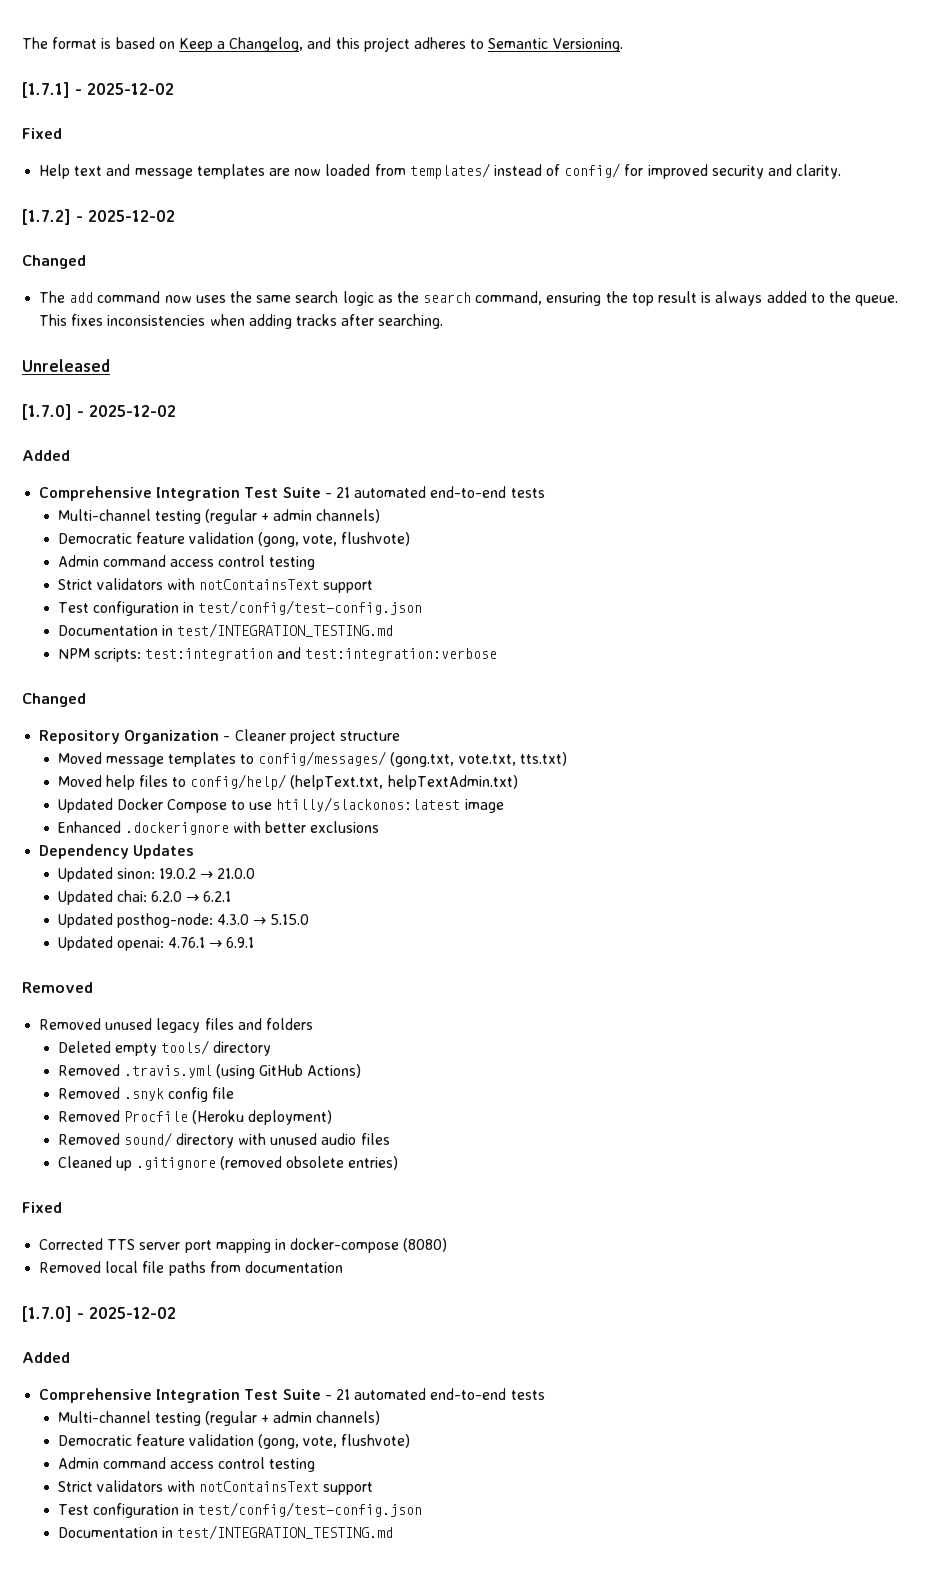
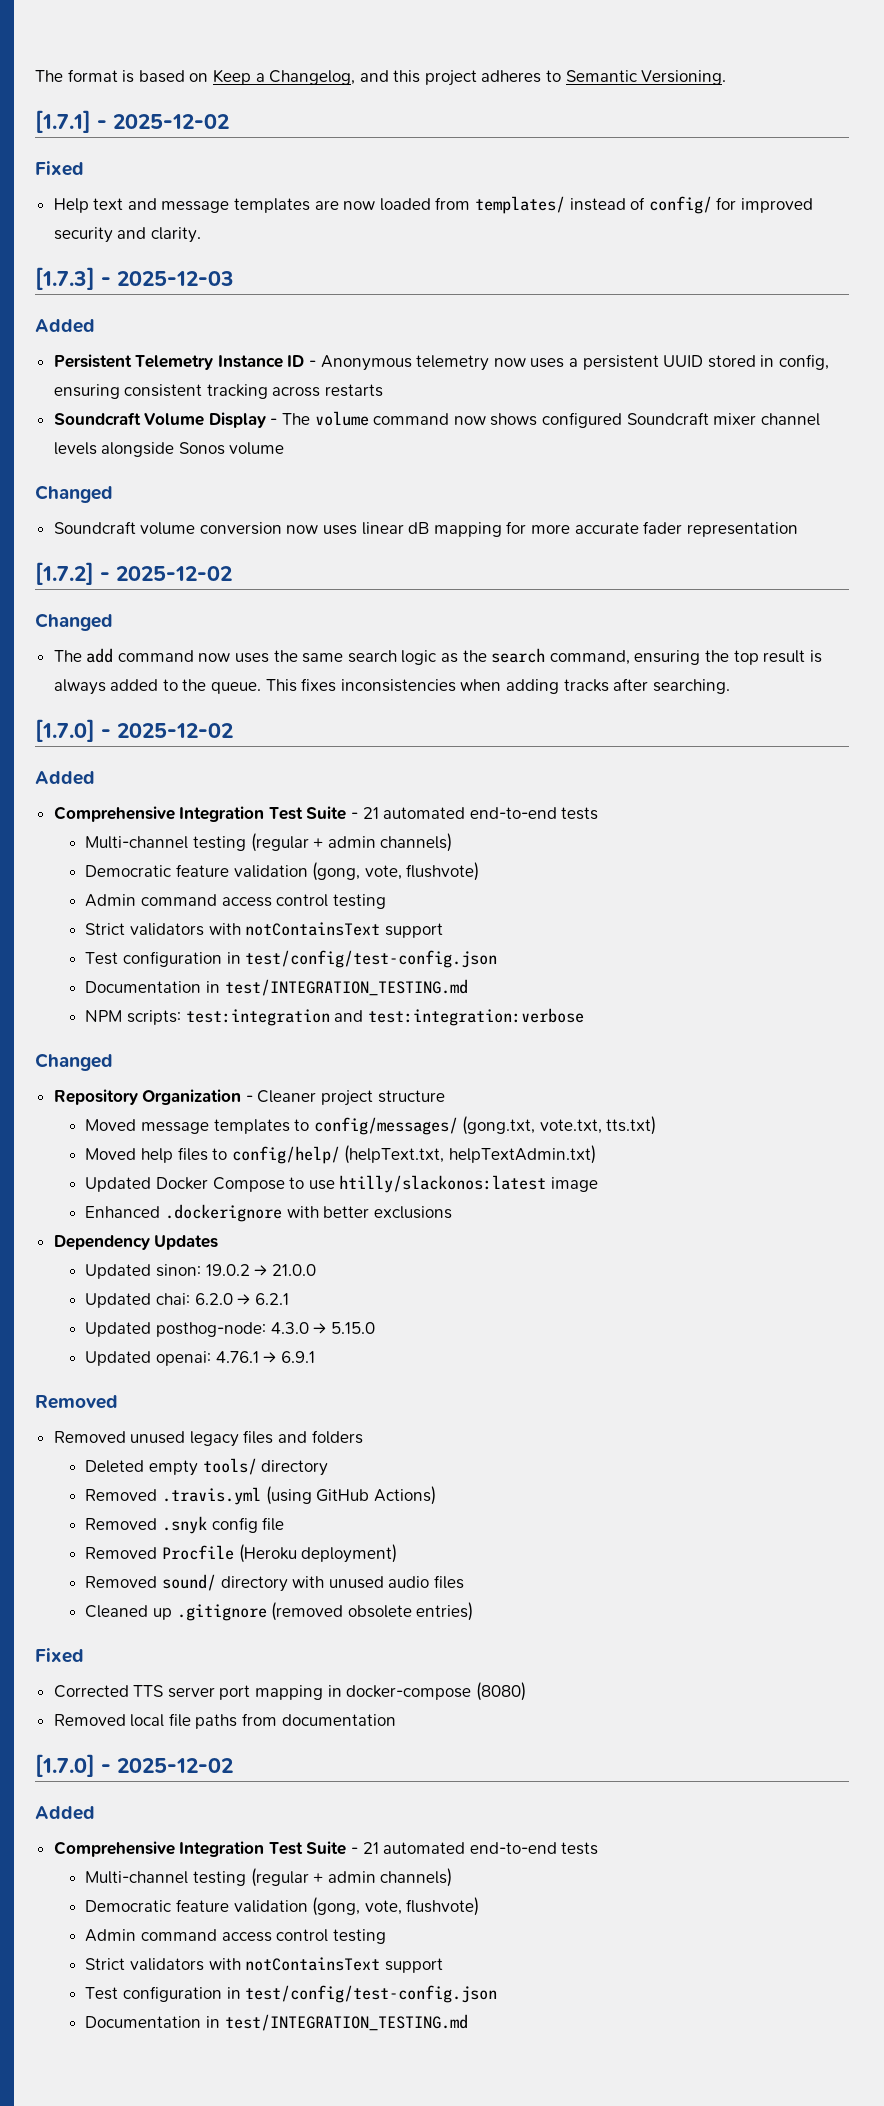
(842, 171) none -> [35,267,234,290] [35,319,95,333] [53,354,829,371] [53,384,384,399] [53,411,820,428] [53,442,285,457] [35,485,113,503] [53,521,798,537] // [1.7.3] - 2025-12-03 // Added // Persistent Telemetry Instance ID - Anonymous telemetry now uses a persistent UUID stored in config, ensuring consistent tracking across restarts // Soundcraft Volume Display - The volume command now shows configured Soundcraft mixer channel levels alongside Sonos volume // Changed // Soundcraft volume conversion now uses linear dB mapping for more accurate fader representation
[22,359,110,372] // Unreleased -> (730, 686) none

